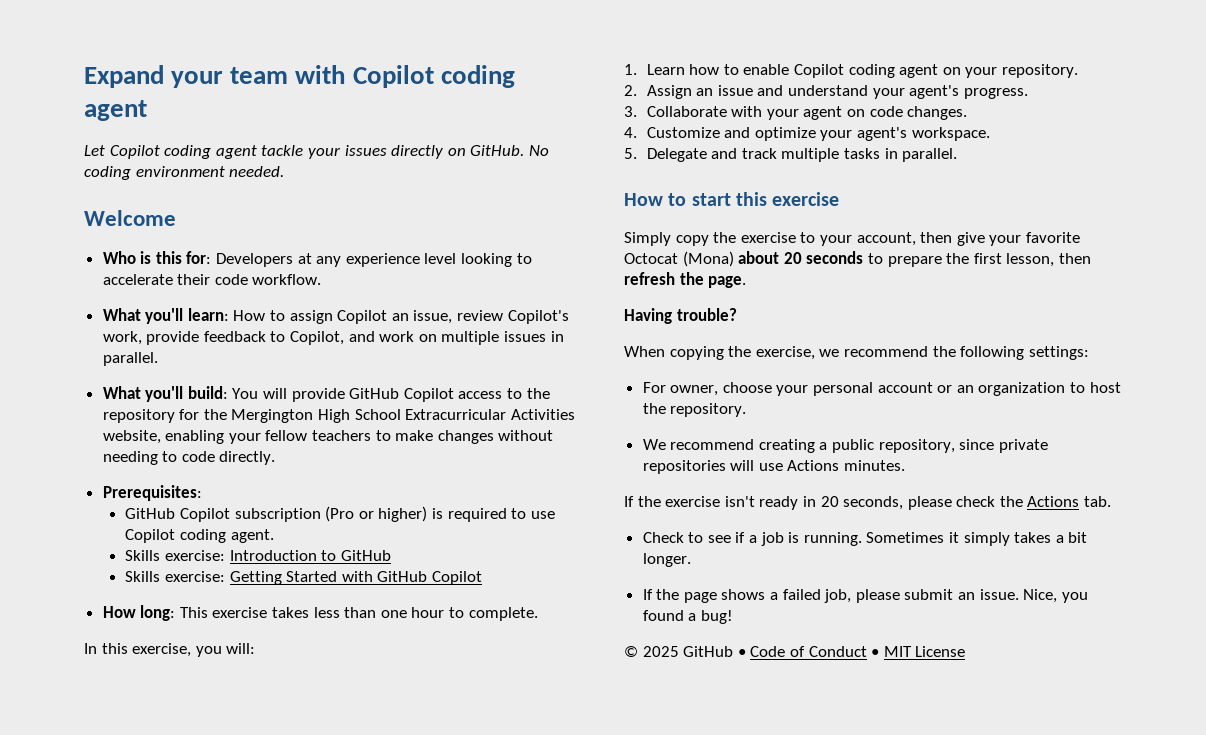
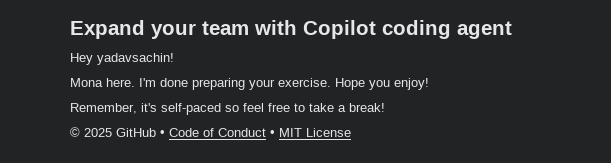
[84,145,549,159] [84,166,285,180] [84,210,176,226] [102,251,532,267] [102,274,322,285] [102,308,569,324] [102,331,564,345] [102,352,158,366] [102,386,550,402] [102,409,575,423] [102,430,554,444] [102,451,276,465] [102,485,202,501] [125,506,555,522] [125,529,274,543] [125,550,391,561] [125,571,482,585] [102,605,538,621] [84,643,256,657] [624,64,1078,78] [624,85,1028,99] [624,106,968,120] [624,127,990,141] [624,148,958,162] [624,192,840,206] [624,232,1080,246] [624,251,1091,267] [624,272,747,288] [624,308,737,324] [624,346,1089,360] [642,382,1121,396] [642,403,747,417] [642,439,1048,453] [642,460,906,474] [624,496,1112,510] [642,532,1088,546] [642,553,691,567] [642,589,1088,603] [642,610,733,624] Let Copilot coding agent tackle your issues directly on GitHub. No coding environment needed. // Welcome // Who is this for: Developers at any experience level looking to accelerate their code workflow. // What you'll learn: How to assign Copilot an issue, review Copilot's work, provide feedback to Copilot, and work on multiple issues in parallel. // What you'll build: You will provide GitHub Copilot access to the repository for the Mergington High School Extracurricular Activities website, enabling your fellow teachers to make changes without needing to code directly. // Prerequisites: // GitHub Copilot subscription (Pro or higher) is required to use Copilot coding agent. // Skills exercise: Introduction to GitHub // Skills exercise: Getting Started with GitHub Copilot // How long: This exercise takes less than one hour to complete. // In this exercise, you will: // 1. Learn how to enable Copilot coding agent on your repository. // 2. Assign an issue and understand your agent's progress. // 3. Collaborate with your agent on code changes. // 4. Customize and optimize your agent's workspace. // 5. Delegate and track multiple tasks in parallel. // How to start this exercise // Simply copy the exercise to your account, then give your favorite Octocat (Mona) about 20 seconds to prepare the first lesson, then refresh the page. // Having trouble? // When copying the exercise, we recommend the following settings: // For owner, choose your personal account or an organization to host the repository. // We recommend creating a public repository, since private repositories will use Actions minutes. // If the exercise isn't ready in 20 seconds, please check the Actions tab. // Check to see if a job is running. Sometimes it simply takes a bit longer. // If the page shows a failed job, please submit an issue. Nice, you found a bug! -> [70,53,174,65] [70,78,429,90] [70,103,385,115] Hey yadavsachin! // Mona here. I'm done preparing your exercise. Hope you enjoy! // Remember, it's self-paced so feel free to take a break!

